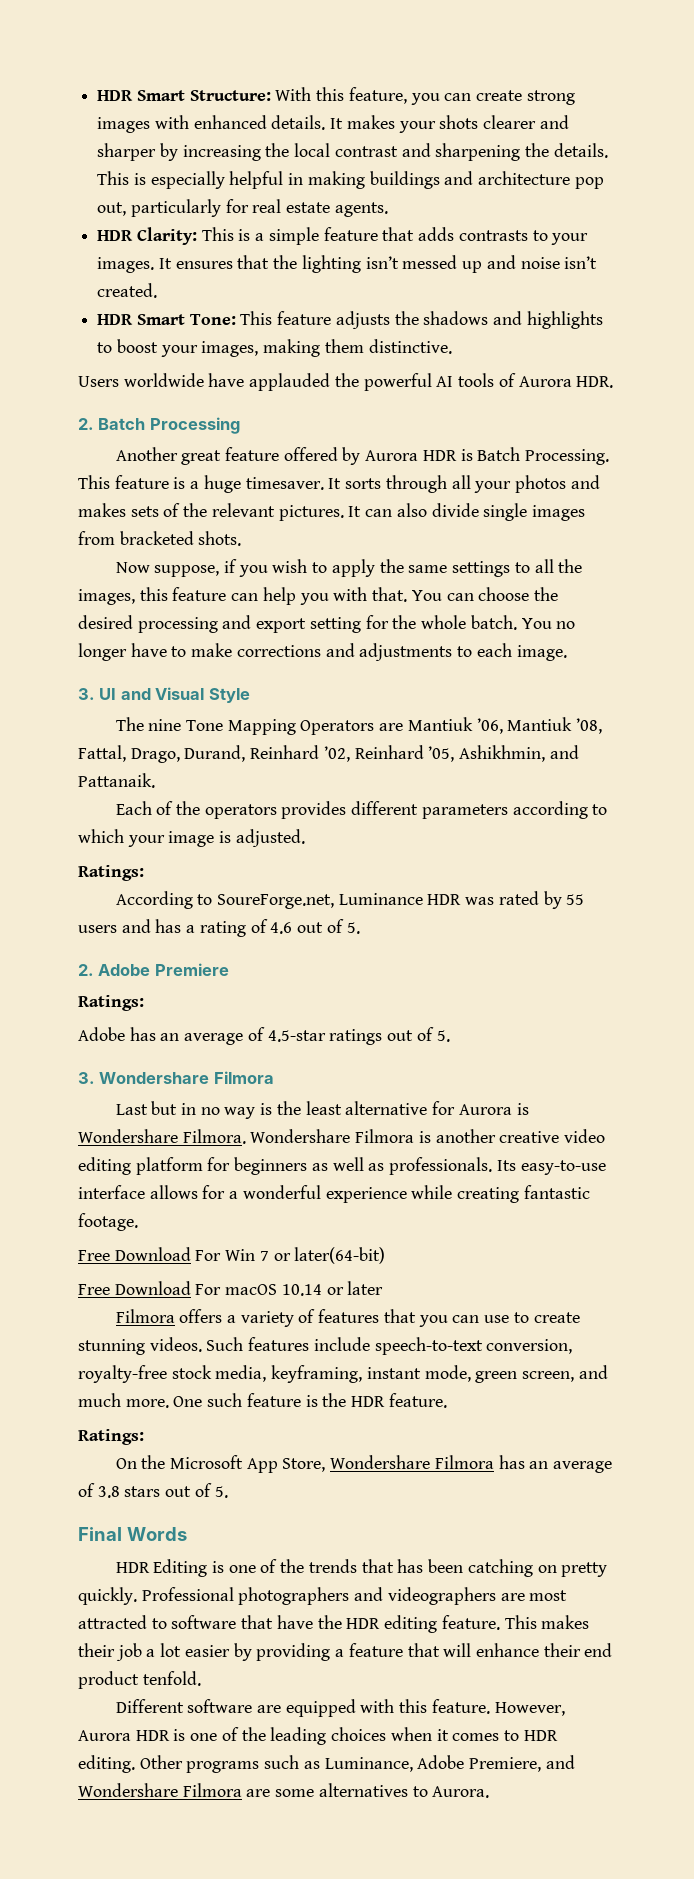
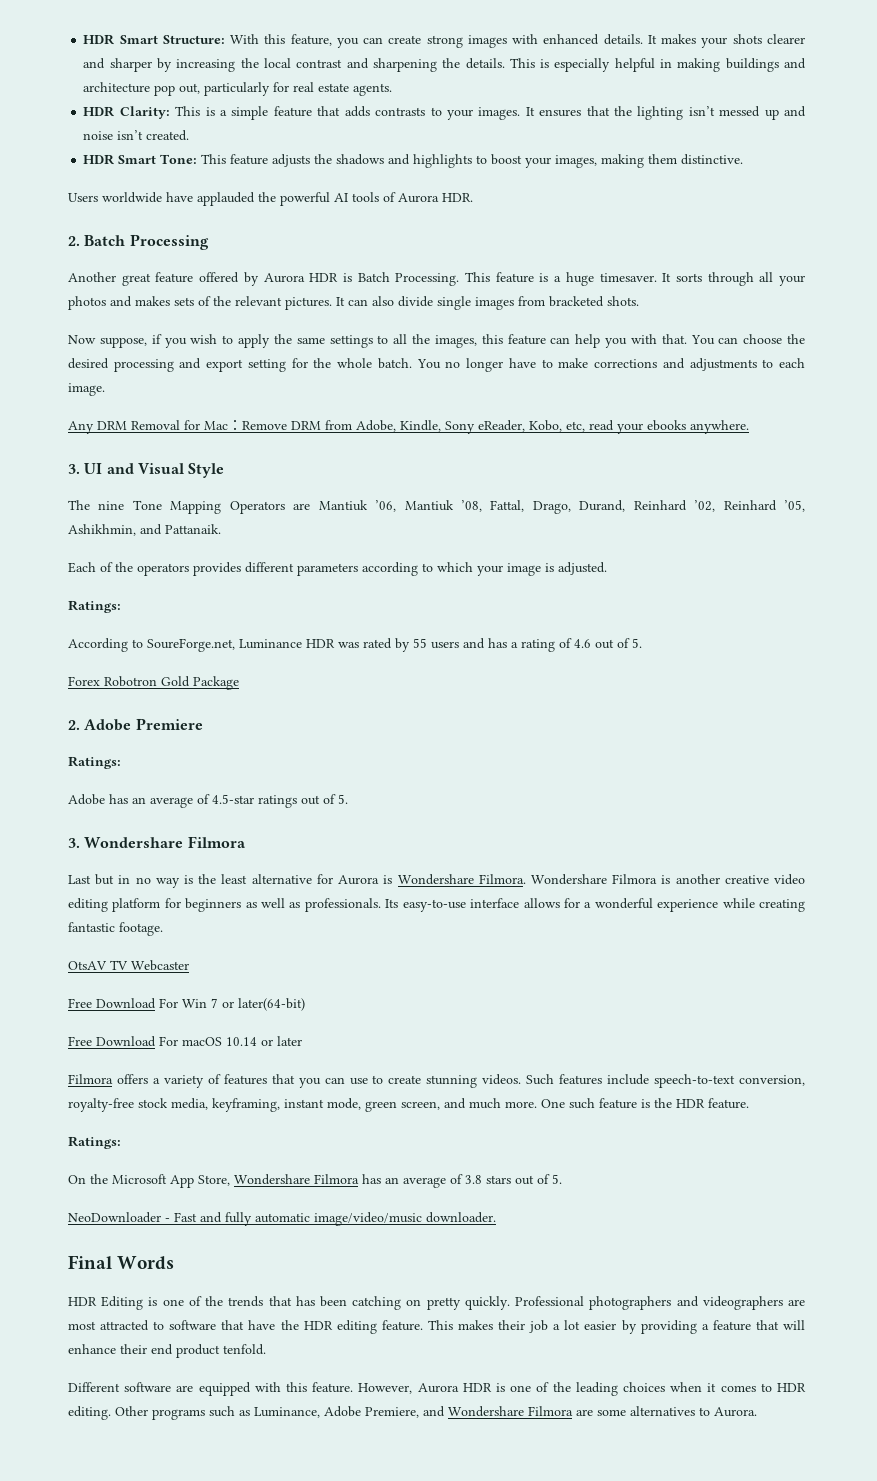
(567, 653) none -> [68,420,749,434] // Any DRM Removal for Mac：Remove DRM from Adobe, Kindle, Sony eReader, Kobo, etc, read your ebooks anywhere.
(360, 928) none -> [68,676,239,690] // Forex Robotron Gold Package
(138, 1222) none -> [68,960,189,971] // OtsAV TV Webcaster
(228, 1492) none -> [68,1212,496,1226] // NeoDownloader - Fast and fully automatic image/video/music downloader.

